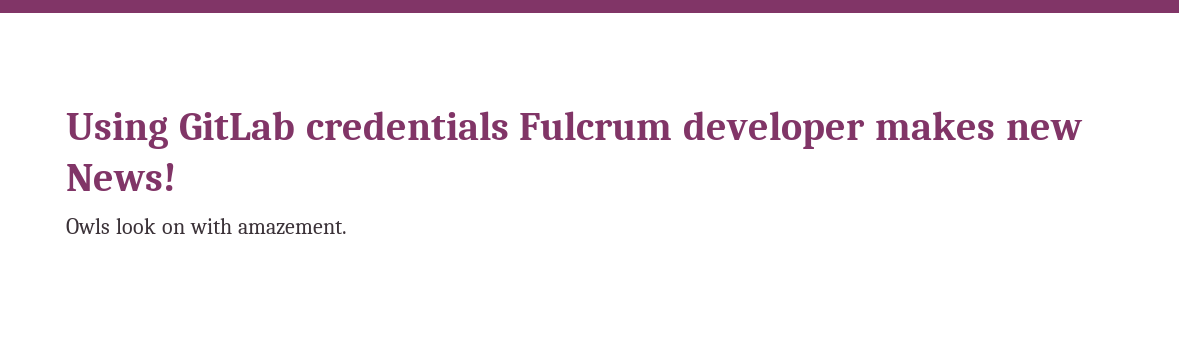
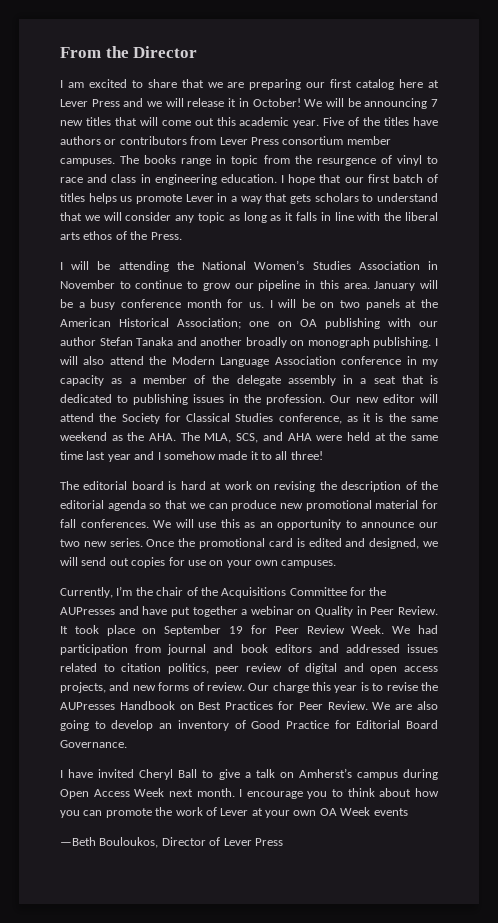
[66,111,1083,149] [66,163,176,191] [66,218,347,235] Using GitLab credentials Fulcrum developer makes new News! // Owls look on with amazement. -> [60,46,198,58] [60,79,439,90] [60,98,438,109] [60,117,438,128] [60,136,391,145] [60,155,438,166] [60,174,439,185] [60,193,438,204] [60,212,439,223] [60,231,182,240] [60,260,438,272] [60,280,439,291] [60,299,439,310] [60,318,438,329] [60,337,438,348] [60,356,439,367] [60,375,438,386] [60,394,438,405] [60,413,438,424] [60,432,438,443] [60,451,323,462] [60,481,439,492] [60,500,438,511] [60,519,438,530] [60,538,438,549] [60,557,337,568] [60,586,387,598] [60,606,438,617] [60,625,438,636] [60,644,438,655] [60,663,439,674] [60,682,438,693] [60,701,439,710] [60,720,438,731] [60,740,127,748] [60,768,438,780] [60,788,439,799] [60,807,408,818] [60,837,283,848] From the Director // I am excited to share that we are preparing our first catalog here at Lever Press and we will release it in October! We will be announcing 7 new titles that will come out this academic year. Five of the titles have authors or contributors from Lever Press consortium member campuses. The books range in topic from the resurgence of vinyl to race and class in engineering education. I hope that our first batch of titles helps us promote Lever in a way that gets scholars to understand that we will consider any topic as long as it falls in line with the liberal arts ethos of the Press. // I will be attending the National Women’s Studies Association in November to continue to grow our pipeline in this area. January will be a busy conference month for us. I will be on two panels at the American Historical Association; one on OA publishing with our author Stefan Tanaka and another broadly on monograph publishing. I will also attend the Modern Language Association conference in my capacity as a member of the delegate assembly in a seat that is dedicated to publishing issues in the profession. Our new editor will attend the Society for Classical Studies conference, as it is the same weekend as the AHA. The MLA, SCS, and AHA were held at the same time last year and I somehow made it to all three! // The editorial board is hard at work on revising the description of the editorial agenda so that we can produce new promotional material for fall conferences. We will use this as an opportunity to announce our two new series. Once the promotional card is edited and designed, we will send out copies for use on your own campuses. // Currently, I’m the chair of the Acquisitions Committee for the AUPresses and have put together a webinar on Quality in Peer Review. It took place on September 19 for Peer Review Week. We had participation from journal and book editors and addressed issues related to citation politics, peer review of digital and open access projects, and new forms of review. Our charge this year is to revise the AUPresses Handbook on Best Practices for Peer Review. We are also going to develop an inventory of Good Practice for Editorial Board Governance. // I have invited Cheryl Ball to give a talk on Amherst’s campus during Open Access Week next month. I encourage you to think about how you can promote the work of Lever at your own OA Week events // —Beth Bouloukos, Director of Lever Press

